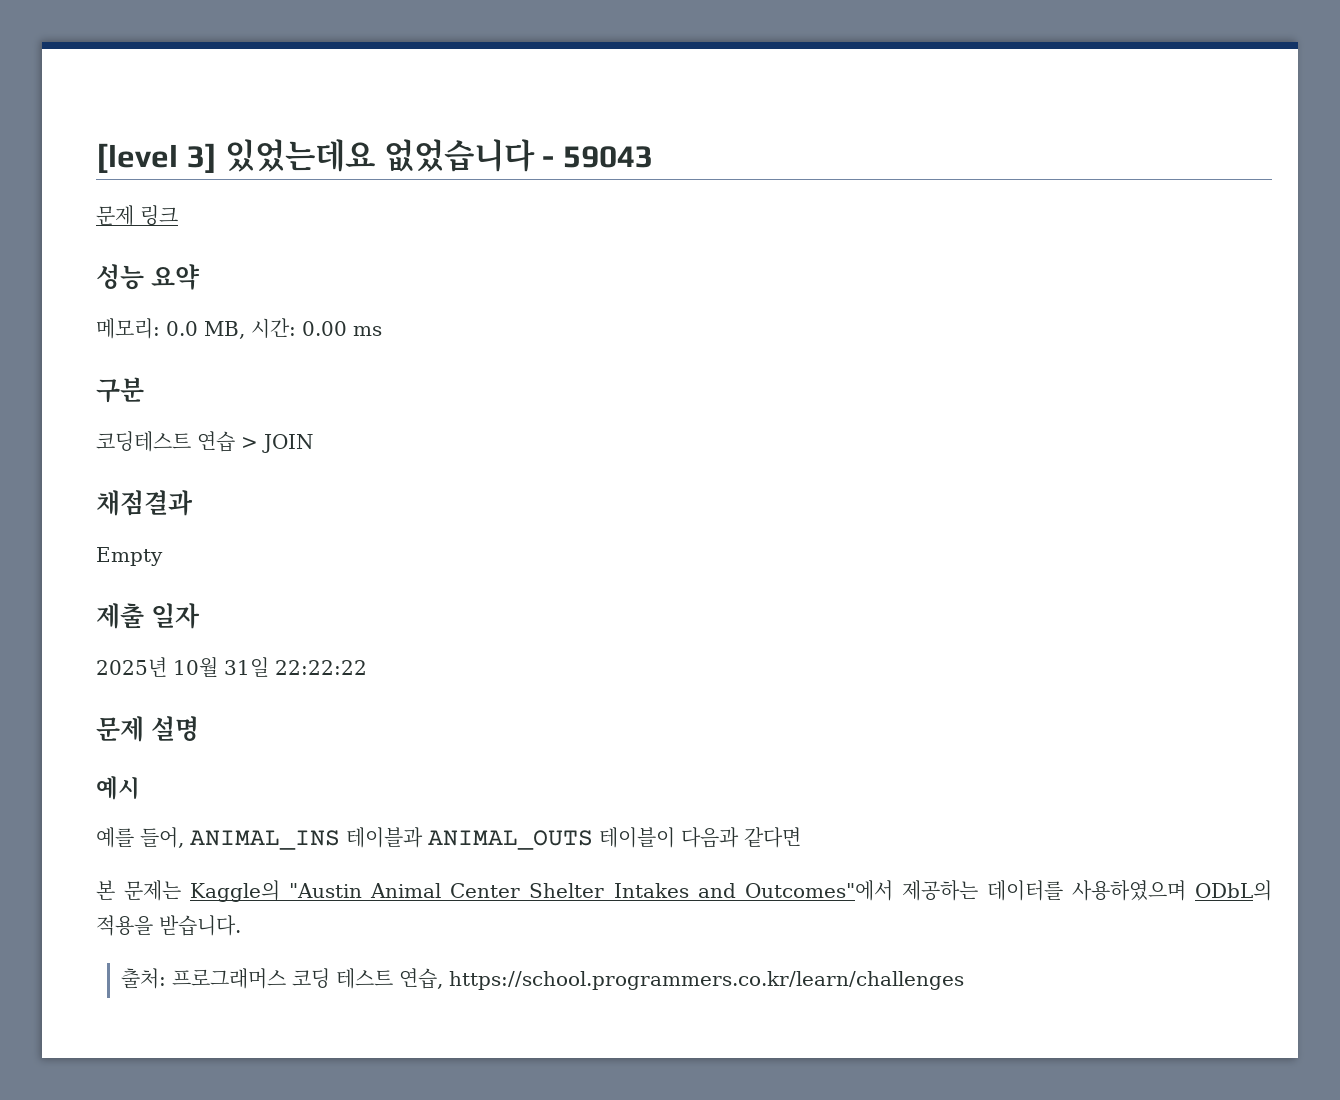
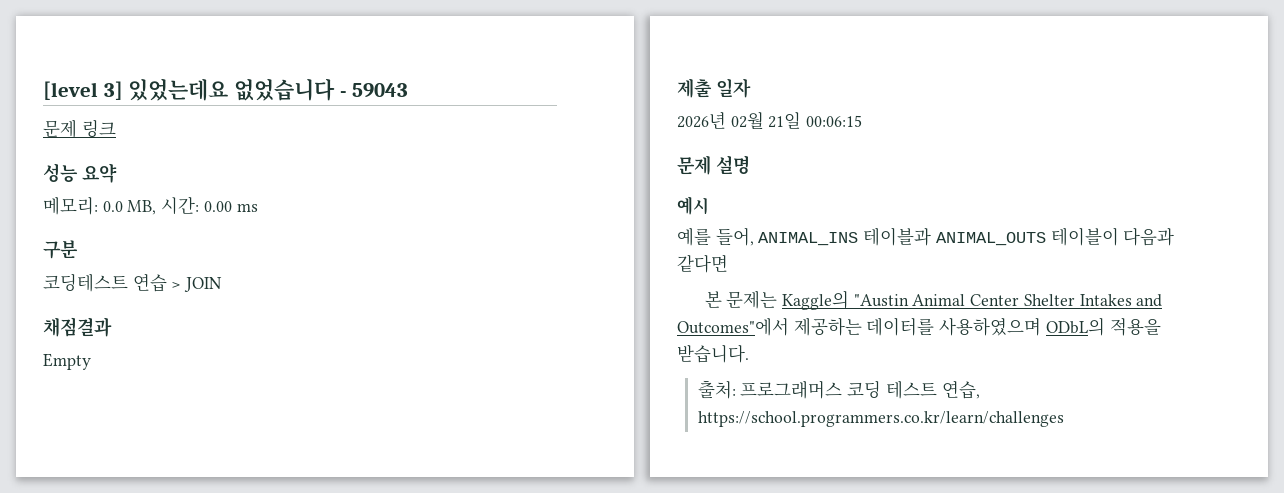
[96,656,367,677] 2025년 10월 31일 22:22:22 -> [677,111,863,129] 2026년 02월 21일 00:06:15

